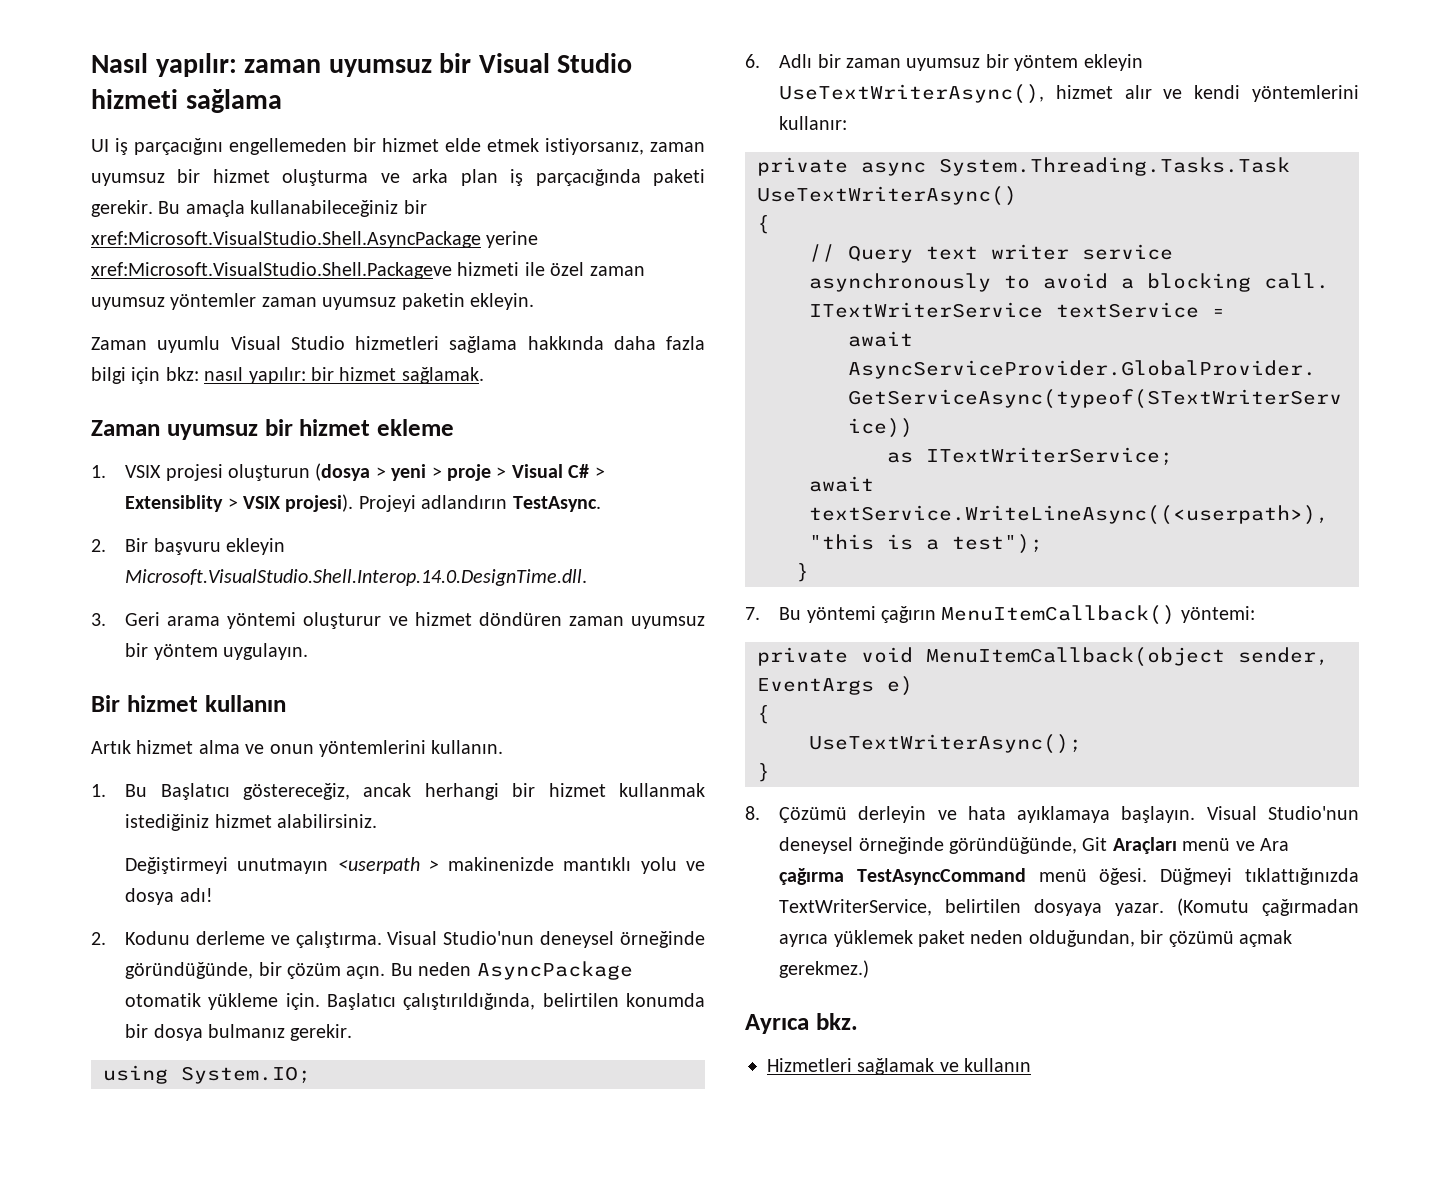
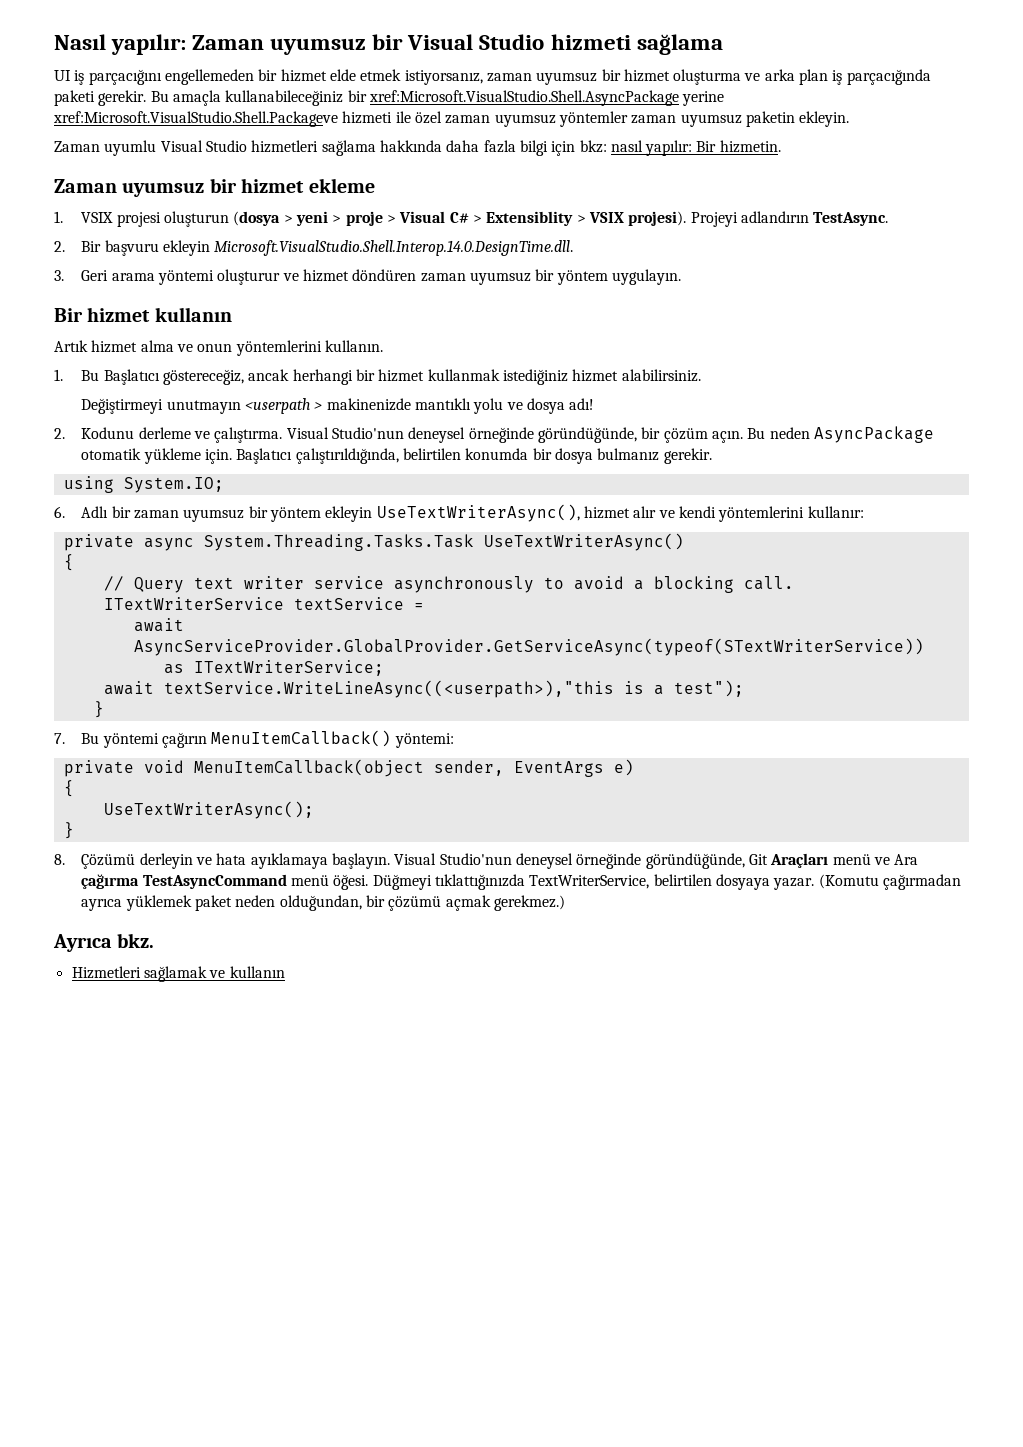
[244,59,322,73] zaman -> [192,35,265,50] Zaman
[311,367,484,384] bir hizmet sağlamak. -> [696,140,781,153] Bir hizmetin.

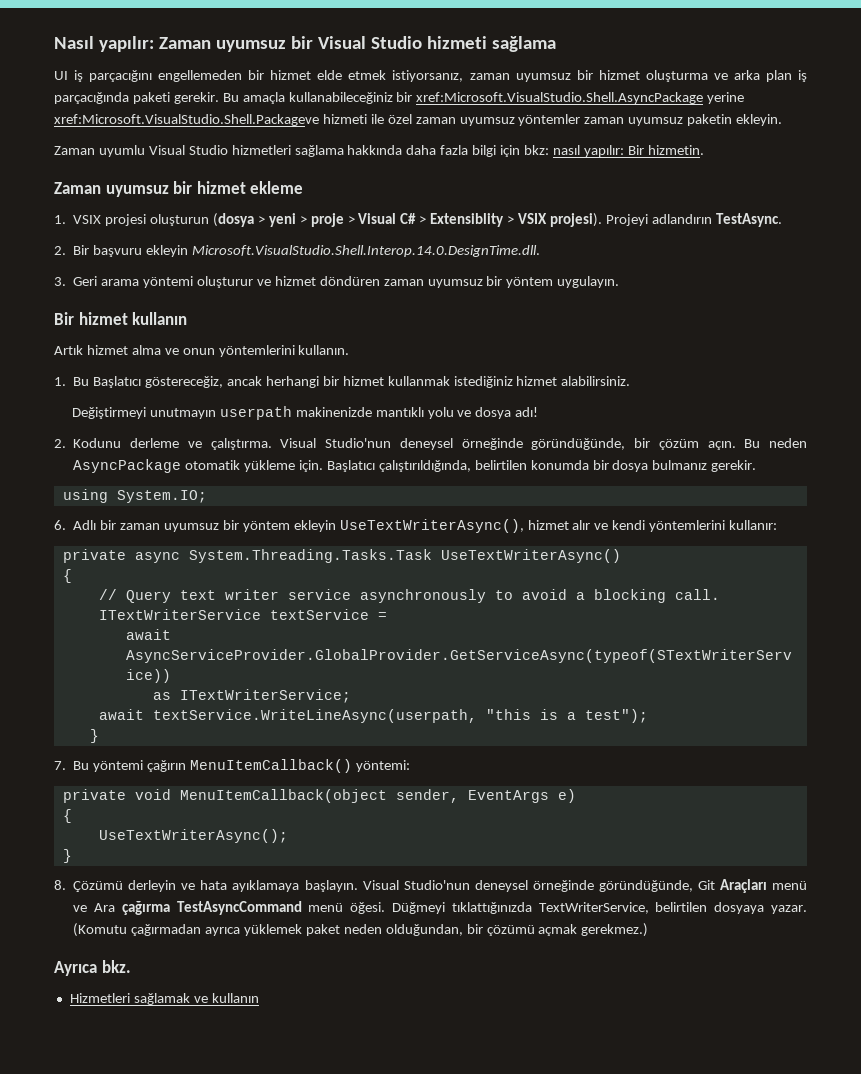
[245,398,323,414] <userpath > -> [219,406,292,420] userpath
[163,680,614,698] textService.WriteLineAsync((<userpath>),"this -> [152,709,531,723] textService.WriteLineAsync(userpath, "this

